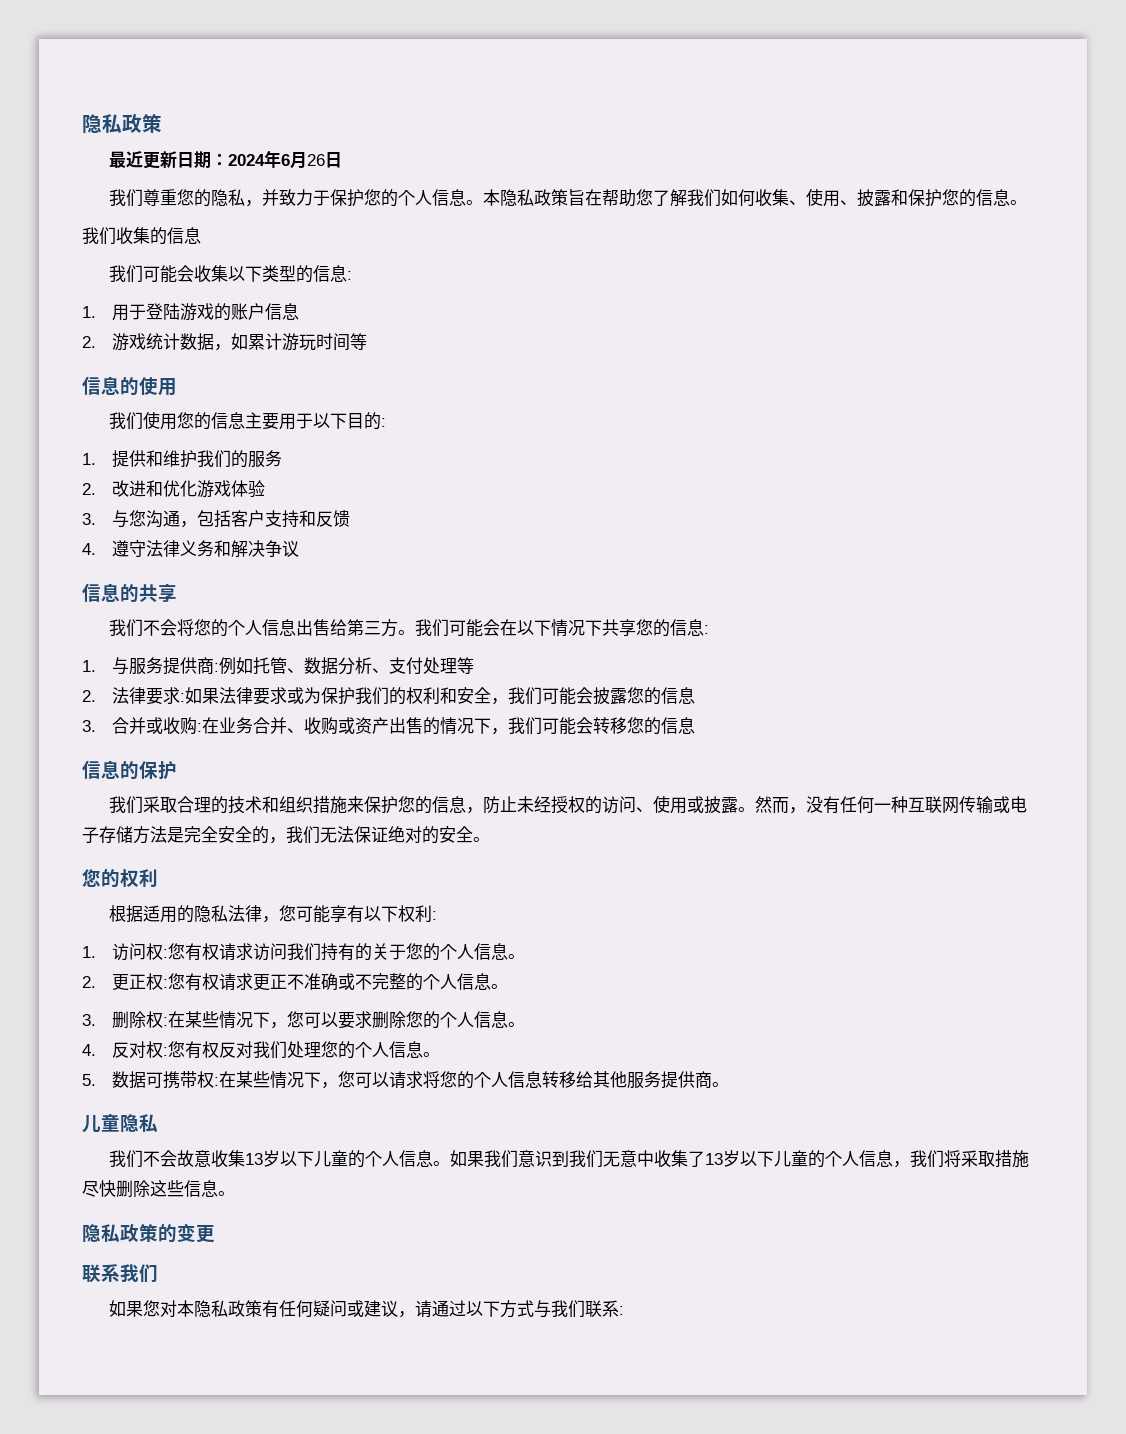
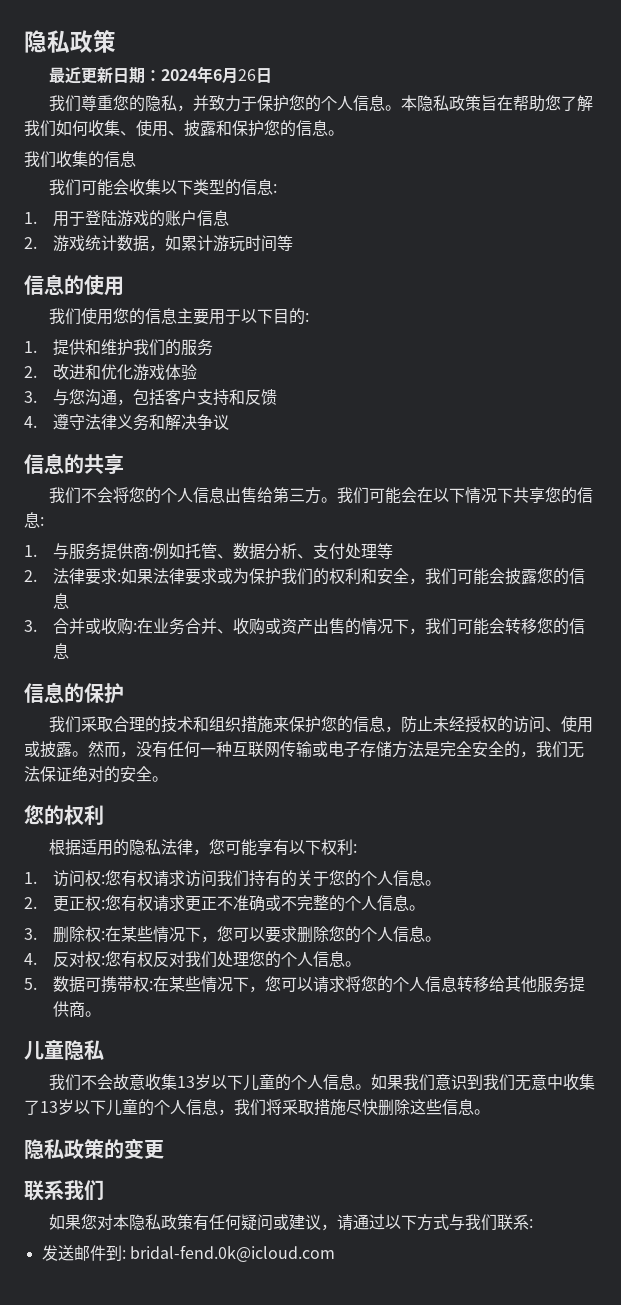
(625, 1310) none -> [41,1245,335,1262] // 发送邮件到: bridal-fend.0k@icloud.com

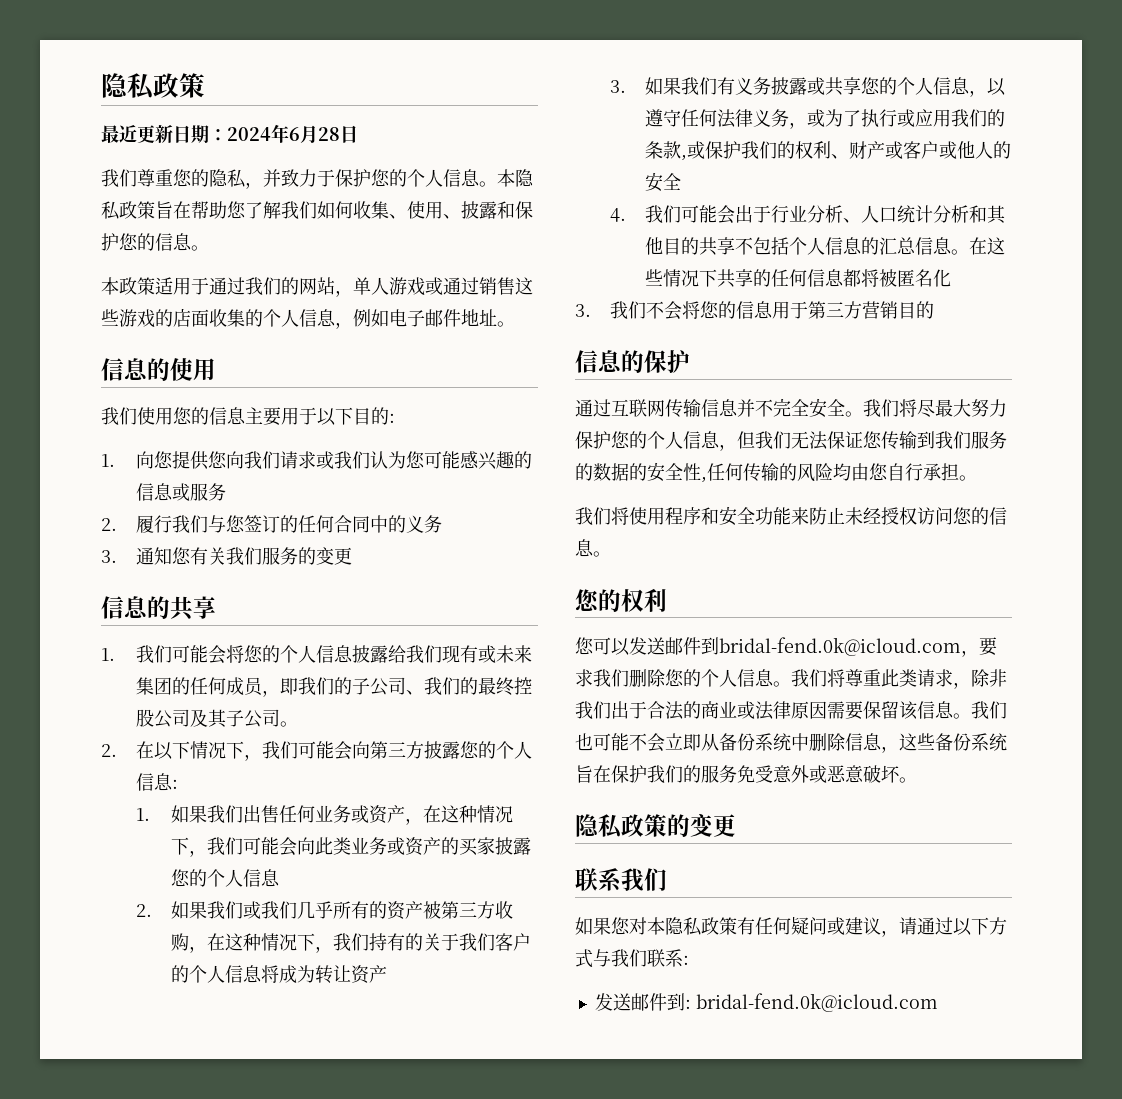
[238,69,257,81] 26 -> [318,127,340,141] 28
[24,151,136,168] [49,179,278,196] [24,210,230,227] [24,235,294,252] 我们收集的信息 // 我们可能会收集以下类型的信息: // 1.用于登陆游戏的账户信息 // 2.游戏统计数据，如累计游玩时间等 -> [101,277,533,297] [101,308,515,329] 本政策适用于通过我们的网站，单人游戏或通过销售这些游戏的店面收集的个人信息，例如电子邮件地址。
[53,339,214,356] [24,364,198,381] [24,389,278,406] [24,414,230,431] 提供和维护我们的服务 // 2.改进和优化游戏体验 // 3.与您沟通，包括客户支持和反馈 // 4.遵守法律义务和解决争议 -> [135,451,532,470] [135,483,226,501] [101,515,442,533] [101,547,352,565] 向您提供您向我们请求或我们认为您可能感兴趣的信息或服务 // 2.履行我们与您签订的任何合同中的义务 // 3.通知您有关我们服务的变更
[49,487,98,504] 我们不 -> [101,645,208,663] 1.我们可能
[225,487,594,504] [24,512,44,528] [24,543,394,560] [24,568,586,585] [53,593,70,609] [24,618,586,635] [53,643,70,659] [24,682,124,704] [49,716,594,733] [24,741,584,758] [24,766,168,783] [24,805,104,825] [49,839,358,856] [24,870,442,887] [24,895,426,912] [24,926,298,943] 出售给第三方。我们可能会在以下情况下共享您的信息: // 1.与服务提供商:例如托管、数据分析、支付处理等 // 2.法律要求:如果法律要求或为保护我们的权利和安全，我们可能会披露您的信息 // 3.合并或收购:在业务合并、收购或资产出售的情况下，我们可能会转移您的信息 // 信息的保护 // 我们采取合理的技术和组织措施来保护您的信息，防止未经授权的访问、使用或披露。然而，没有任何一种互联网传输或电子存储方法是完全安全的，我们无法保证绝对的安全。 // 您的权利 // 根据适用的隐私法律，您可能享有以下权利: // 1.访问权:您有权请求访问我们持有的关于您的个人信息。 // 2.更正权:您有权请求更正不准确或不完整的个人信息。 // 3.删除权:在某些情况下，您可以要求 -> [351,645,532,663] [135,677,532,697] [135,709,298,728] [101,741,532,761] [135,773,178,791] [135,805,513,825] [170,837,531,857] [170,869,280,887] [135,901,513,920] [170,933,531,953] [170,965,387,984] [609,77,1006,97] [644,109,1005,129] [644,141,1011,161] [644,172,681,192] [609,205,1006,224] [644,237,1005,256] [644,269,951,288] [575,301,934,320] [575,350,690,373] [575,398,1007,418] [575,431,1007,451] [575,462,977,483] [575,506,1007,526] [575,539,611,557] [575,588,667,612] [575,637,997,657] [575,669,629,687] 披露给我们现有或未来集团的任何成员，即我们的子公司、我们的最终控股公司及其子公司。 // 2.在以下情况下，我们可能会向第三方披露您的个人信息: // 1.如果我们出售任何业务或资产，在这种情况下，我们可能会向此类业务或资产的买家披露您的个人信息 // 2.如果我们或我们几乎所有的资产被第三方收购，在这种情况下，我们持有的关于我们客户的个人信息将成为转让资产 // 3.如果我们有义务披露或共享您的个人信息，以遵守任何法律义务，或为了执行或应用我们的条款,或保护我们的权利、财产或客户或他人的安全 // 4.我们可能会出于行业分析、人口统计分析和其他目的共享不包括个人信息的汇总信息。在这些情况下共享的任何信息都将被匿名化 // 3.我们不会将您的信息用于第三方营销目的 // 信息的保护 // 通过互联网传输信息并不完全安全。我们将尽最大努力保护您的个人信息，但我们无法保证您传输到我们服务的数据的安全性,任何传输的风险均由您自行承担。 // 我们将使用程序和安全功能来防止未经授权访问您的信息。 // 您的权利 // 您可以发送邮件到bridal-fend.0k@icloud.com，要求我们
[24,951,362,968] [24,976,586,993] [53,1001,102,1017] [24,1040,104,1061] [49,1074,596,1091] [24,1099,474,1116] // 4.反对权:您有权反对我们处理您的个人信息。 // 5.数据可携带权:在某些情况下，您可以请求将您的个人信息转移给其他服务提供商。 // 儿童隐私 // 我们不会故意收集13岁以下儿童的个人信息。如果我们意识到我们无意中收集了13岁以下儿童的个人信息，我们将采取措施尽快删除这些信息 -> [791,669,1007,689] [575,701,1007,720] [575,733,1007,753] [575,765,900,783] 我们将尊重此类请求，除非我们出于合法的商业或法律原因需要保留该信息。我们也可能不会立即从备份系统中删除信息，这些备份系统旨在保护我们的服务免受意外或恶意破坏

